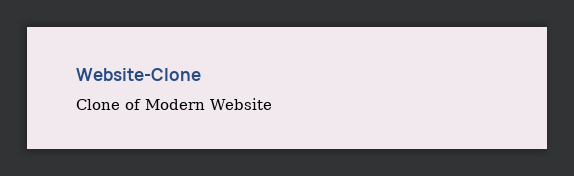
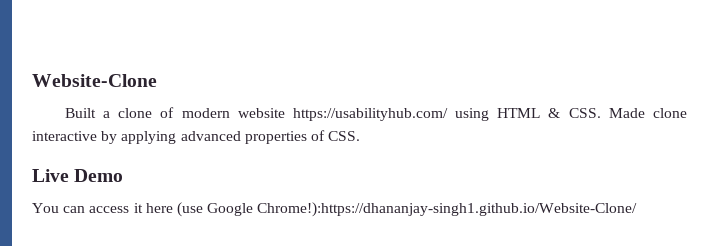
[76,98,272,110] Clone of Modern Website -> [64,107,687,121] [32,130,361,144] [32,169,124,182] [32,202,638,217] Built a clone of modern website https://usabilityhub.com/ using HTML & CSS. Made clone interactive by applying advanced properties of CSS. // Live Demo // You can access it here (use Google Chrome!):https://dhananjay-singh1.github.io/Website-Clone/

